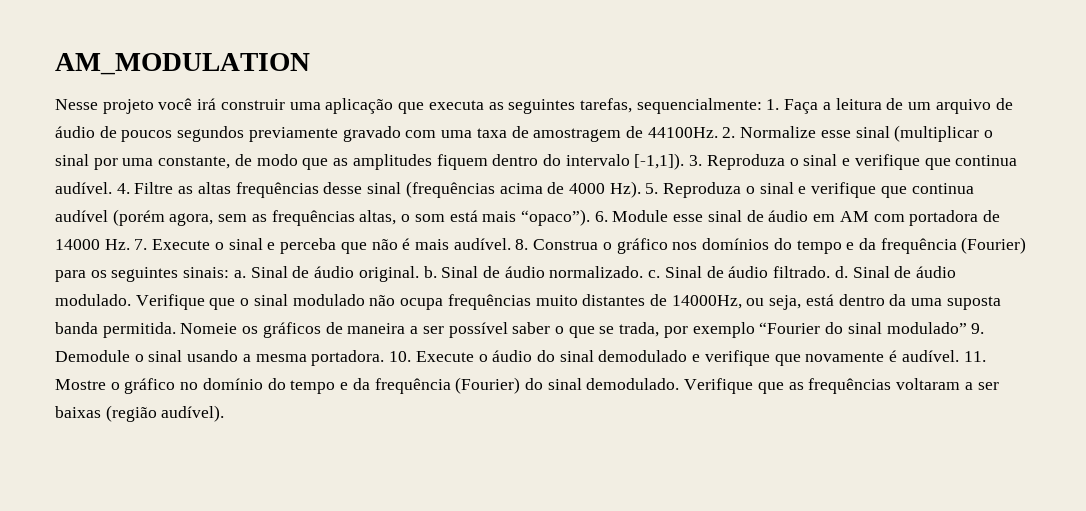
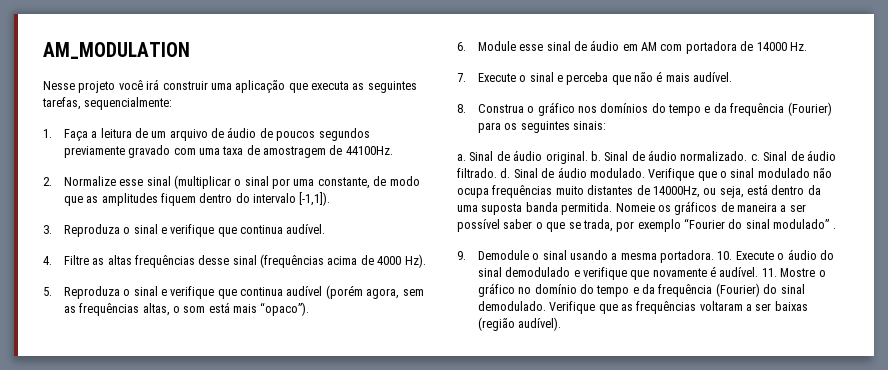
(762, 106) none -> (173, 103) //
(718, 132) none -> (393, 150) //
(685, 161) none -> (331, 199) //
(112, 188) none -> (326, 229) //
(641, 189) none -> (426, 261) //
(590, 217) none -> (310, 309) //
(130, 244) none -> (807, 46) //
(511, 244) none -> (733, 77) //
(230, 272) none -> (606, 125) //
(967, 328) none -> [832,228,836,229] . //

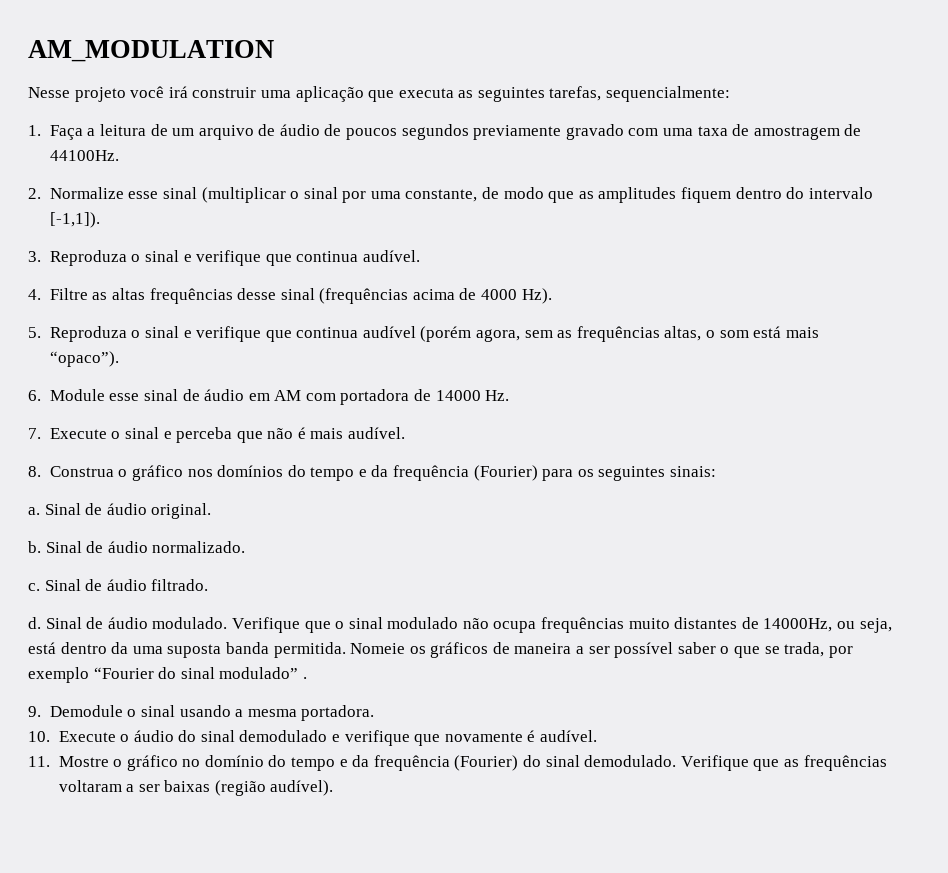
(588, 157) none -> (212, 511) //
(748, 156) none -> (246, 547) //
(497, 173) none -> (209, 585) //
(715, 256) none -> (375, 713) //
(759, 272) none -> (597, 736) //

